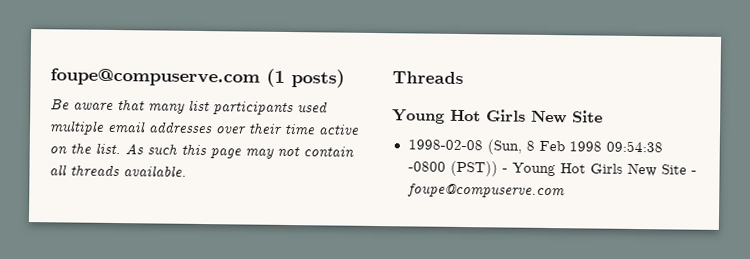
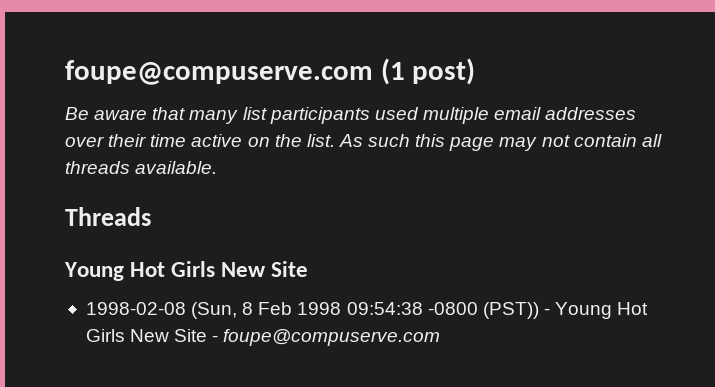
[291,69,345,88] posts) -> [412,58,476,85] post)

